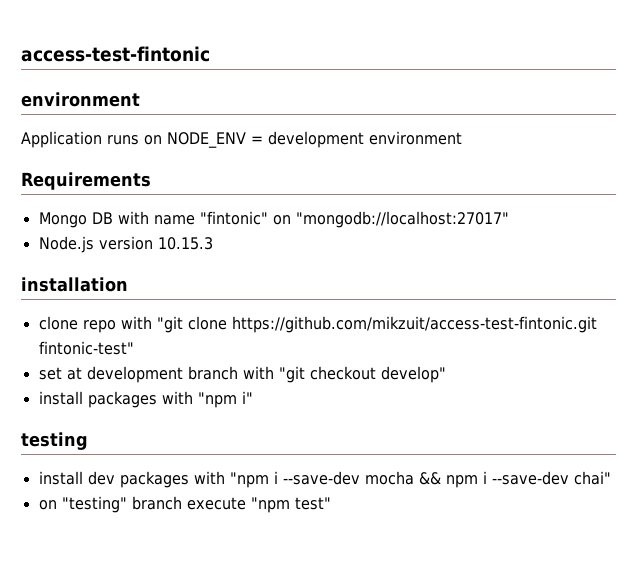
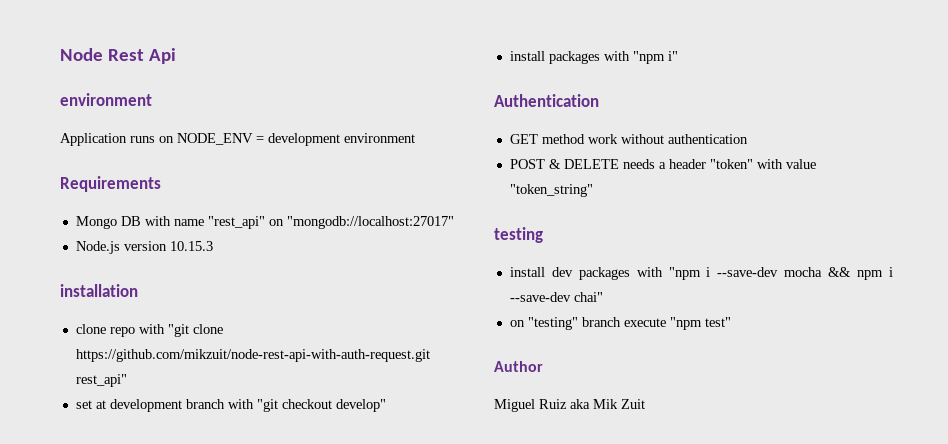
[21,46,210,62] access-test-fintonic -> [60,48,176,64] Node Rest Api
[199,211,268,225] "fintonic" -> [207,216,265,229] "rest_api"
[231,316,597,333] [38,341,134,355] https://github.com/mikzuit/access-test-fintonic.git fintonic-test" -> [75,349,430,362] [75,374,127,387] https://github.com/mikzuit/node-rest-api-with-auth-request.git rest_api"
(253, 397) none -> [494,94,599,107] [509,134,748,144] [509,159,816,169] [509,184,593,197] // Authentication // GET method work without authentication // POST & DELETE needs a header "token" with value "token_string"
(331, 503) none -> [494,361,543,372] [494,399,645,412] // Author // Miguel Ruiz aka Mik Zuit

